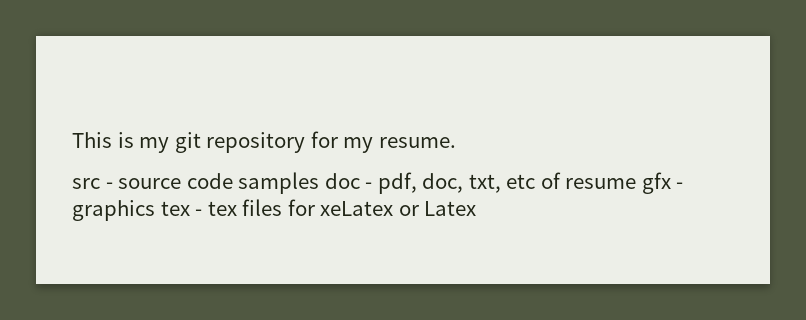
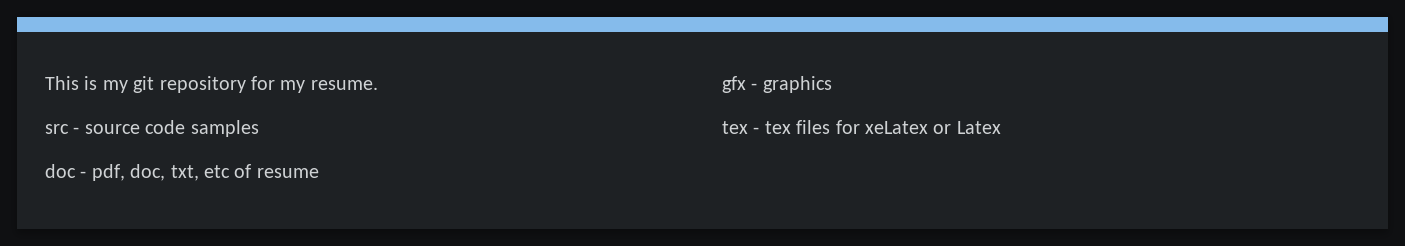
(320, 183) none -> (259, 128) //
(637, 183) none -> (319, 173) //
(155, 210) none -> (832, 84) //

